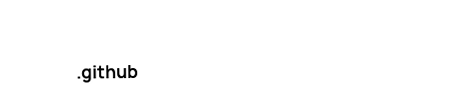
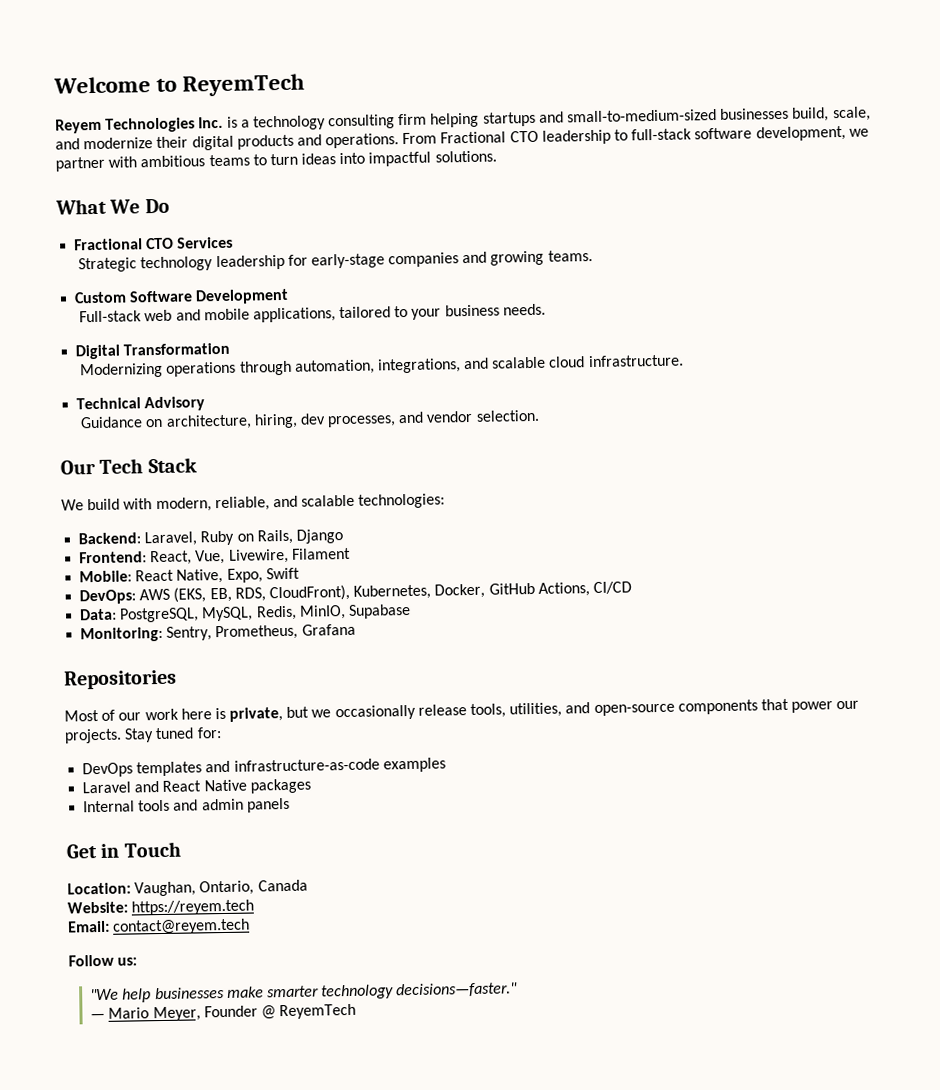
[76,64,139,83] .github -> [53,73,306,97] [55,106,871,134] [55,125,869,151] [55,150,497,172] [55,198,170,215] [74,236,234,251] [78,249,593,273] [74,288,290,305] [79,303,546,323] [75,342,231,360] [80,354,684,379] [76,396,206,412] [80,409,540,430] [60,457,197,475] [61,493,446,513] [78,529,343,547] [79,547,351,566] [79,567,300,584] [79,581,632,605] [79,603,411,623] [80,623,356,643] [63,669,177,690] [64,698,860,722] [64,727,222,744] [82,757,446,778] [82,778,311,794] [83,797,290,813] [66,841,181,859] [67,879,308,897] [67,899,255,916] [67,918,251,935] [68,954,138,967] [90,982,519,1003] [90,1003,357,1022] Welcome to ReyemTech // Reyem Technologies Inc. is a technology consulting firm helping startups and small-to-medium-sized businesses build, scale, and modernize their digital products and operations. From Fractional CTO leadership to full-stack software development, we partner with ambitious teams to turn ideas into impactful solutions. // What We Do // Fractional CTO Services // Strategic technology leadership for early-stage companies and growing teams. // Custom Software Development // Full-stack web and mobile applications, tailored to your business needs. // Digital Transformation // Modernizing operations through automation, integrations, and scalable cloud infrastructure. // Technical Advisory // Guidance on architecture, hiring, dev processes, and vendor selection. // Our Tech Stack // We build with modern, reliable, and scalable technologies: // Backend: Laravel, Ruby on Rails, Django // Frontend: React, Vue, Livewire, Filament // Mobile: React Native, Expo, Swift // DevOps: AWS (EKS, EB, RDS, CloudFront), Kubernetes, Docker, GitHub Actions, CI/CD // Data: PostgreSQL, MySQL, Redis, MinIO, Supabase // Monitoring: Sentry, Prometheus, Grafana // Repositories // Most of our work here is private, but we occasionally release tools, utilities, and open-source components that power our projects. Stay tuned for: // DevOps templates and infrastructure-as-code examples // Laravel and React Native packages // Internal tools and admin panels // Get in Touch // Location: Vaughan, Ontario, Canada // Website: https://reyem.tech // Email: contact@reyem.tech // Follow us: // "We help businesses make smarter technology decisions—faster." // — Mario Meyer, Founder @ ReyemTech

